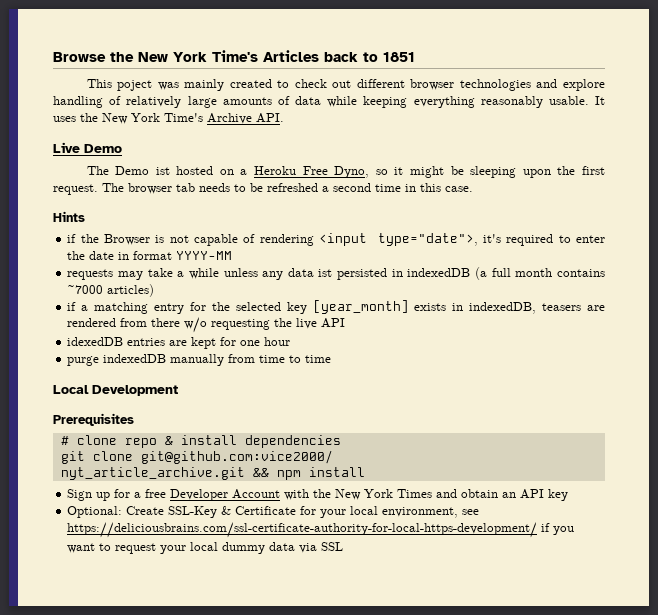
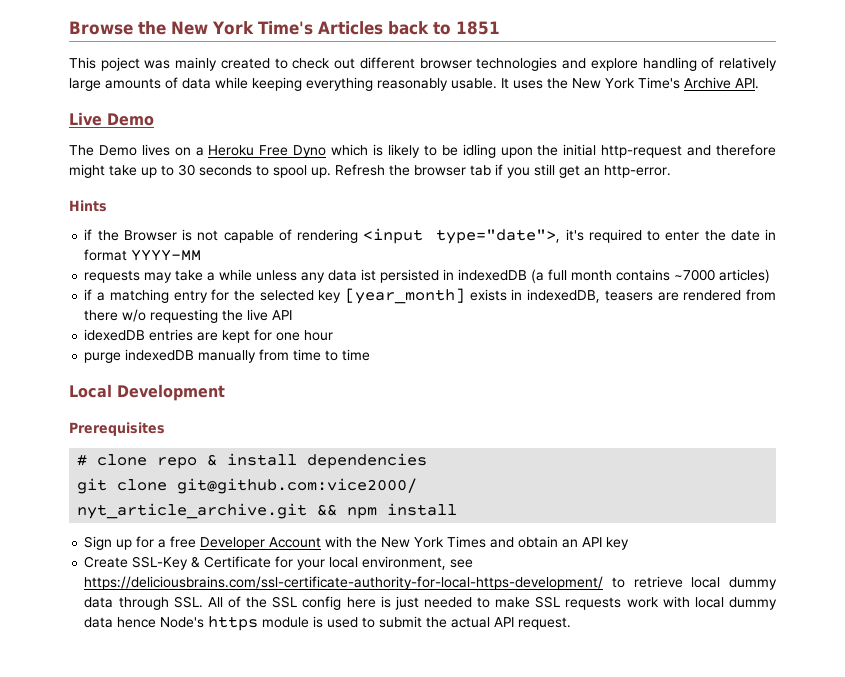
[155,166,214,175] ist hosted -> [141,144,170,156] lives
[334,166,606,178] [53,183,473,195] Dyno, so it might be sleeping upon the first request. The browser tab needs to be refreshed a second time in this case. -> [293,144,777,158] [69,164,671,178] Dyno which is likely to be idling upon the initial http-request and therefore might take up to 30 seconds to spool up. Refresh the browser tab if you still get an http-error.
[67,506,123,518] Optional: -> (630, 543) none
[541,523,575,535] [67,542,344,554] if you want to request your local dummy data via SSL -> [612,576,777,590] [84,596,778,610] [84,616,572,631] to retrieve local dummy data through SSL. All of the SSL config here is just needed to make SSL requests work with local dummy data hence Node's https module is used to submit the actual API request.

